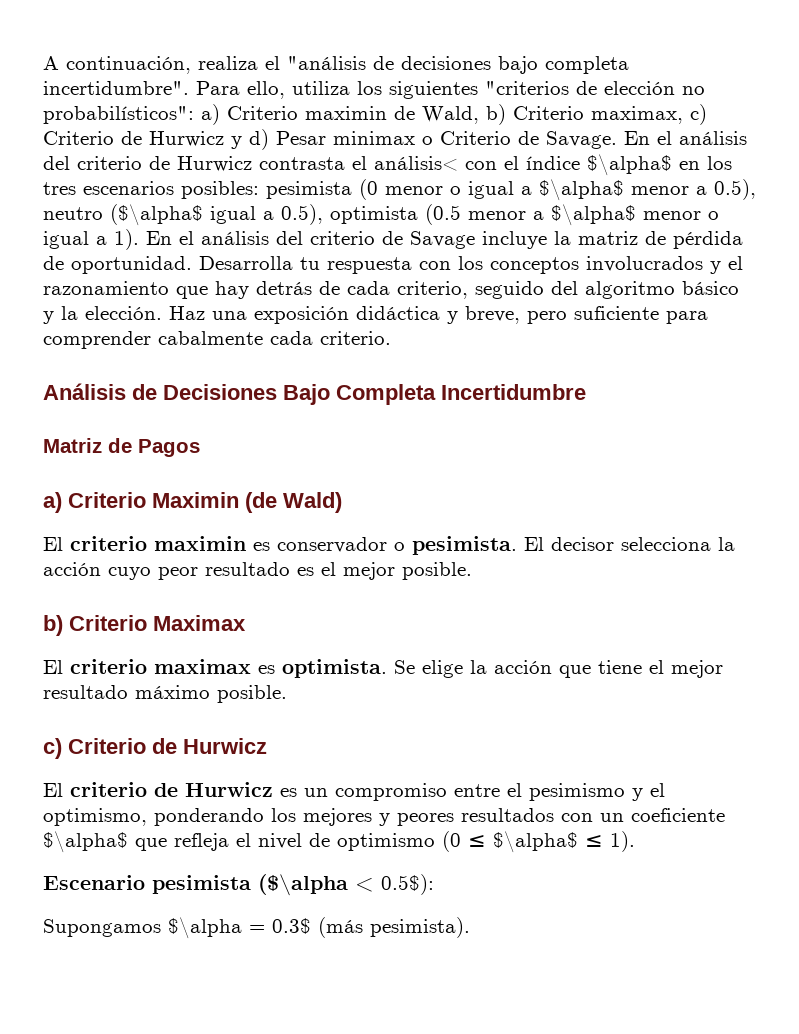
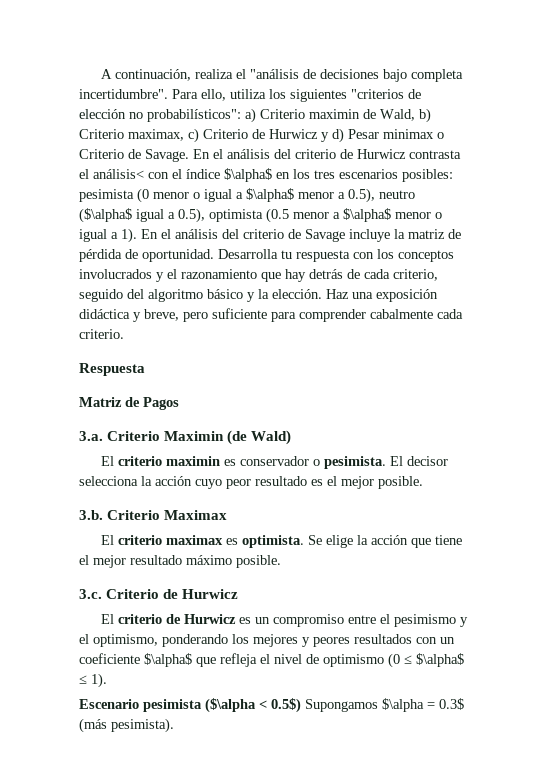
[43,383,586,405] Análisis de Decisiones Bajo Completa Incertidumbre -> [79,363,145,376] Respuesta
[43,492,62,513] a) -> [79,431,103,441] 3.a.
[43,615,63,636] b) -> [79,510,103,520] 3.b.
[43,738,62,759] c) -> [79,589,102,599] 3.c.
[381,874,434,895] 0.5$): // -> [271,698,301,713] 0.5$)

